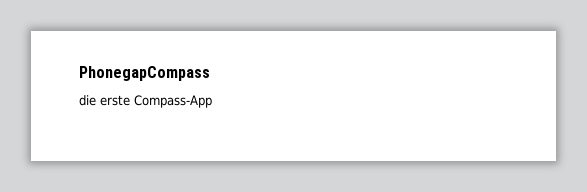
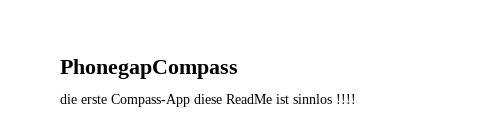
(212, 101) none -> [194,94,356,104] diese ReadMe ist sinnlos !!!!

